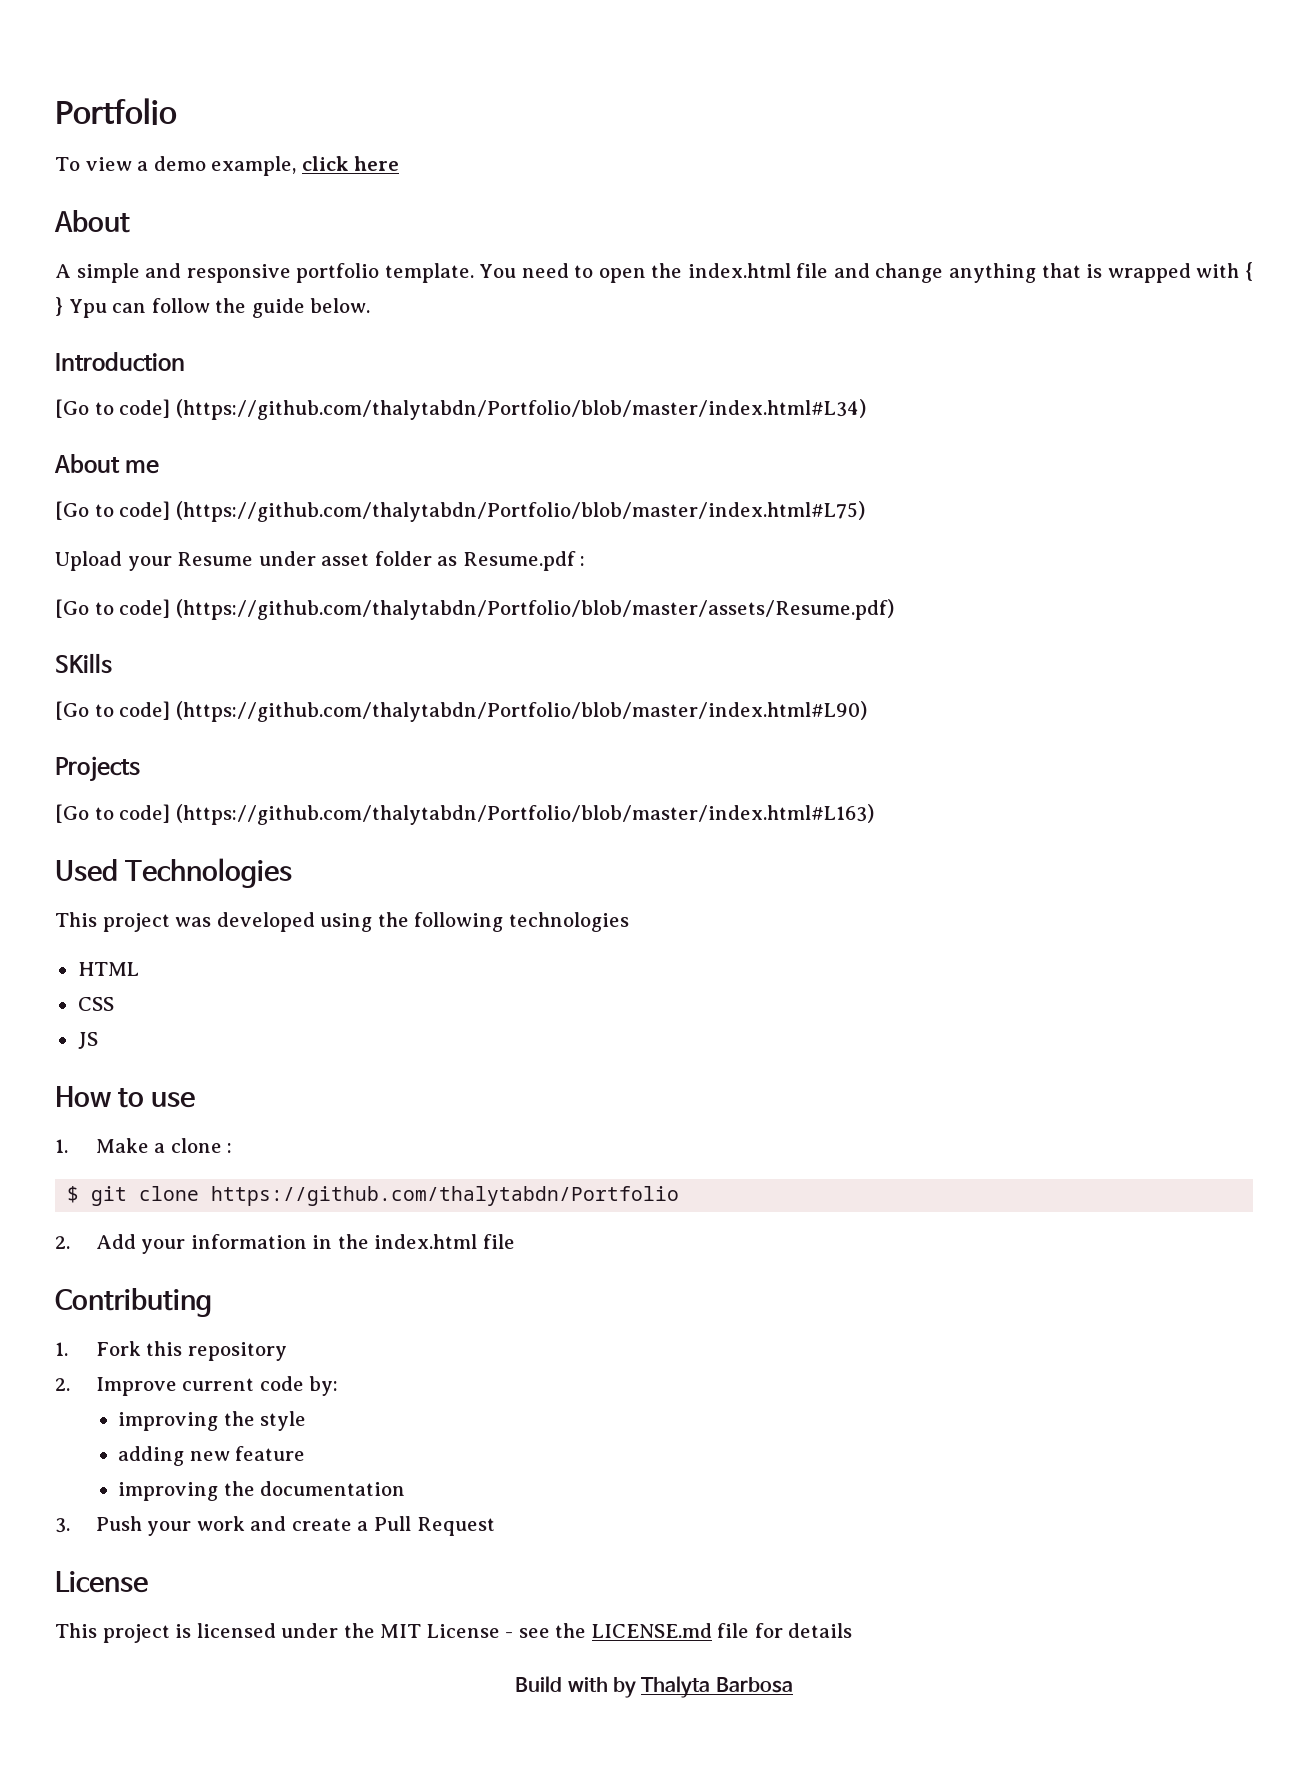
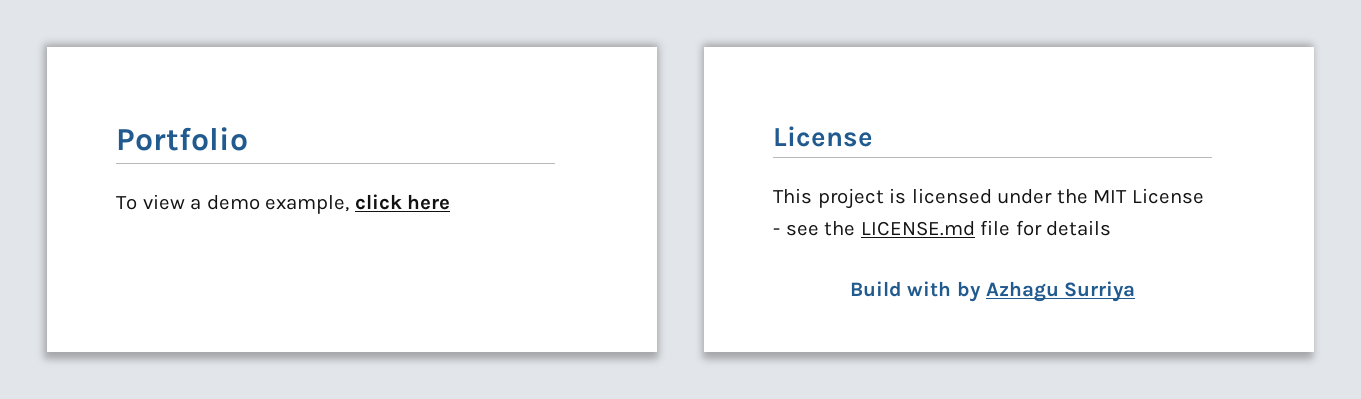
[54,210,130,233] [55,262,1253,283] [55,297,371,318] [55,352,185,372] [55,399,866,420] [54,454,160,474] [55,501,865,522] [55,551,586,571] [55,599,894,620] [55,653,112,674] [55,701,867,722] [55,756,140,782] [55,804,874,825] [55,858,293,888] [55,912,629,932] [77,962,139,976] [77,997,114,1011] [77,1032,98,1049] [55,1086,196,1108] [55,1138,233,1153] [67,1186,680,1206] [55,1234,516,1254] [55,1288,212,1317] [55,1341,287,1361] [55,1376,339,1396] [118,1411,307,1431] [118,1446,306,1466] [118,1481,406,1501] [55,1516,495,1536] // About // A simple and responsive portfolio template. You need to open the index.html file and change anything that is wrapped with { } Ypu can follow the guide below. // Introduction // [Go to code] (https://github.com/thalytabdn/Portfolio/blob/master/index.html#L34) // About me // [Go to code] (https://github.com/thalytabdn/Portfolio/blob/master/index.html#L75) // Upload your Resume under asset folder as Resume.pdf : // [Go to code] (https://github.com/thalytabdn/Portfolio/blob/master/assets/Resume.pdf) // SKills // [Go to code] (https://github.com/thalytabdn/Portfolio/blob/master/index.html#L90) // Projects // [Go to code] (https://github.com/thalytabdn/Portfolio/blob/master/index.html#L163) // Used Technologies // This project was developed using the following technologies // HTML // CSS // JS // How to use // 1. Make a clone : // $ git clone https://github.com/thalytabdn/Portfolio // 2. Add your information in the index.html file // Contributing // 1. Fork this repository // 2. Improve current code by: // improving the style // adding new feature // improving the documentation // 3. Push your work and create a Pull Request -> (451, 202) none
[641,1676,793,1698] Thalyta Barbosa -> [985,281,1136,302] Azhagu Surriya

